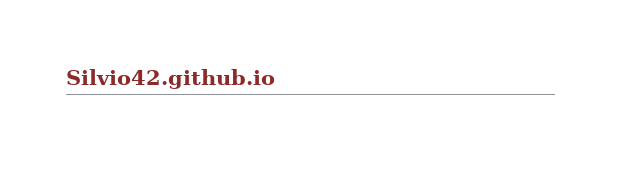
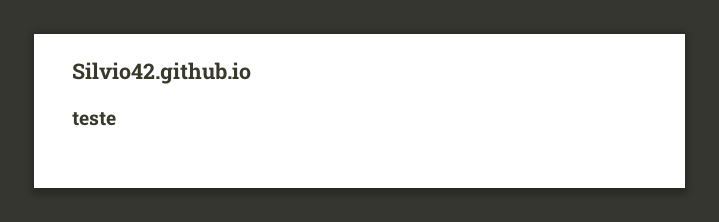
(275, 79) none -> [72,112,116,126] // teste

